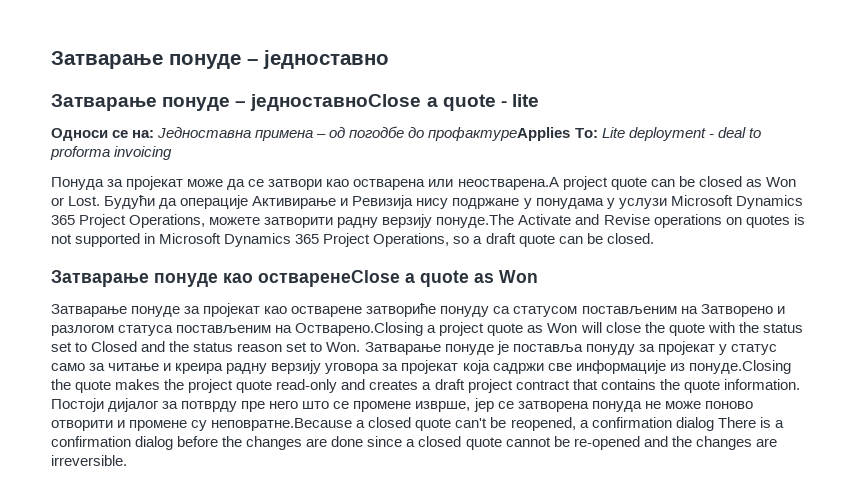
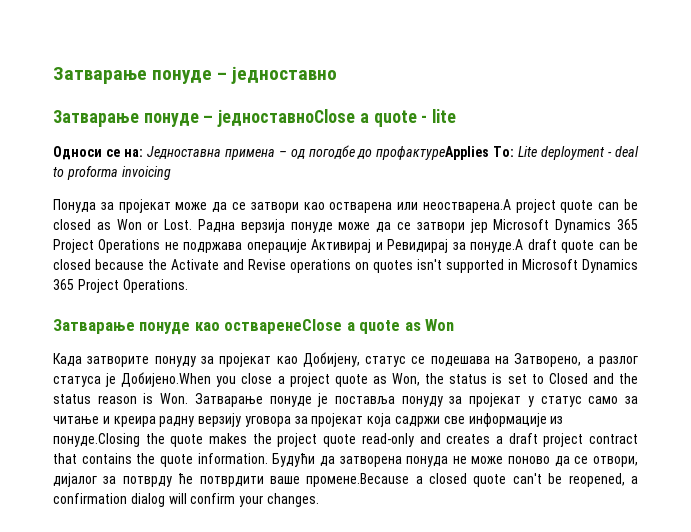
[104,195,803,209] [51,214,515,228] Будући да операције Активирање и Ревизија нису подржане у понудама у услузи Microsoft Dynamics 365 Project Operations, можете затворити радну верзију понуде.The -> [198,219,638,233] [53,239,638,253] [53,259,167,270] Радна верзија понуде може да се затвори јер Microsoft Dynamics 365 Project Operations не подржава операције Активирај и Ревидирај за понуде.A draft quote can be closed because the
[793,214,805,225] [51,234,72,244] is not -> [417,259,442,270] isn't
[373,233,654,247] Operations, so a draft quote can be closed. -> [122,279,188,293] Operations.
[51,303,785,317] [51,322,803,336] Затварање понуде за пројекат као остварене затвориће понуду са статусом постављеним на Затворено и разлогом статуса постављеним на Остварено.Closing a project quote as Won will close the quote with the status -> [53,352,638,367] [53,372,503,387] Када затворите понуду за пројекат као Добијену, статус се подешава на Затворено, а разлог статуса је Добијено.When you close a project quote as Won, the status is
[286,342,323,352] set to -> [143,393,154,404] is
[51,398,514,412] Постоји дијалог за потврду пре него што се промене изврше, јер се -> [272,453,335,467] Будући да
[51,418,353,431] отворити и промене су неповратне.Because -> [554,456,638,467] [53,473,410,487] да се отвори, дијалог за потврду ће потврдити ваше промене.Because
[717,417,784,428] [51,436,777,450] [51,455,127,466] There is a confirmation dialog before the changes are done since a closed quote cannot be re-opened and the changes are irreversible. -> [168,493,319,507] will confirm your changes.

